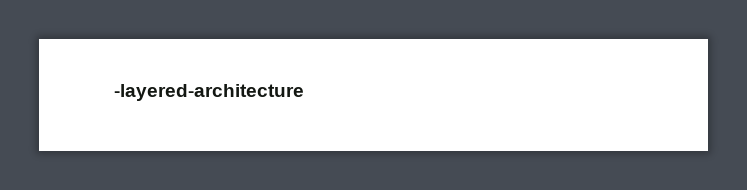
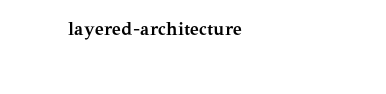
[114,84,304,101] -layered-architecture -> [68,22,242,40] layered-architecture

